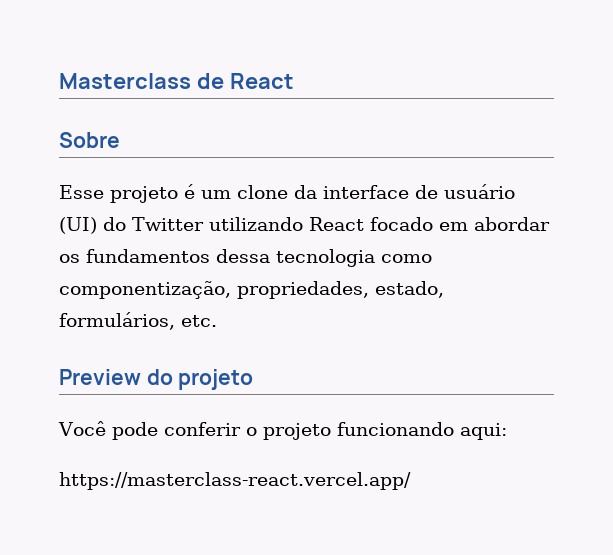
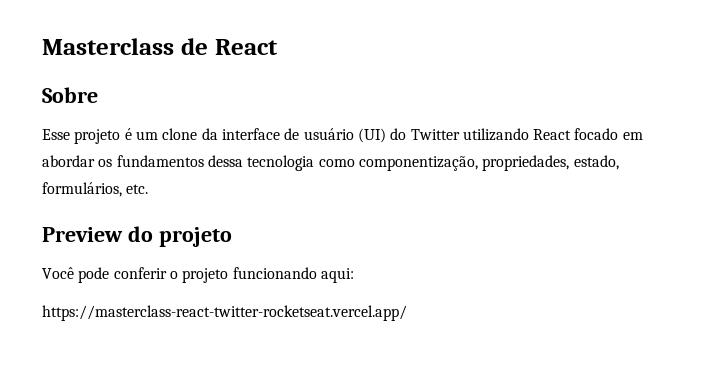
[59,472,411,490] https://masterclass-react.vercel.app/ -> [42,305,407,321] https://masterclass-react-twitter-rocketseat.vercel.app/

